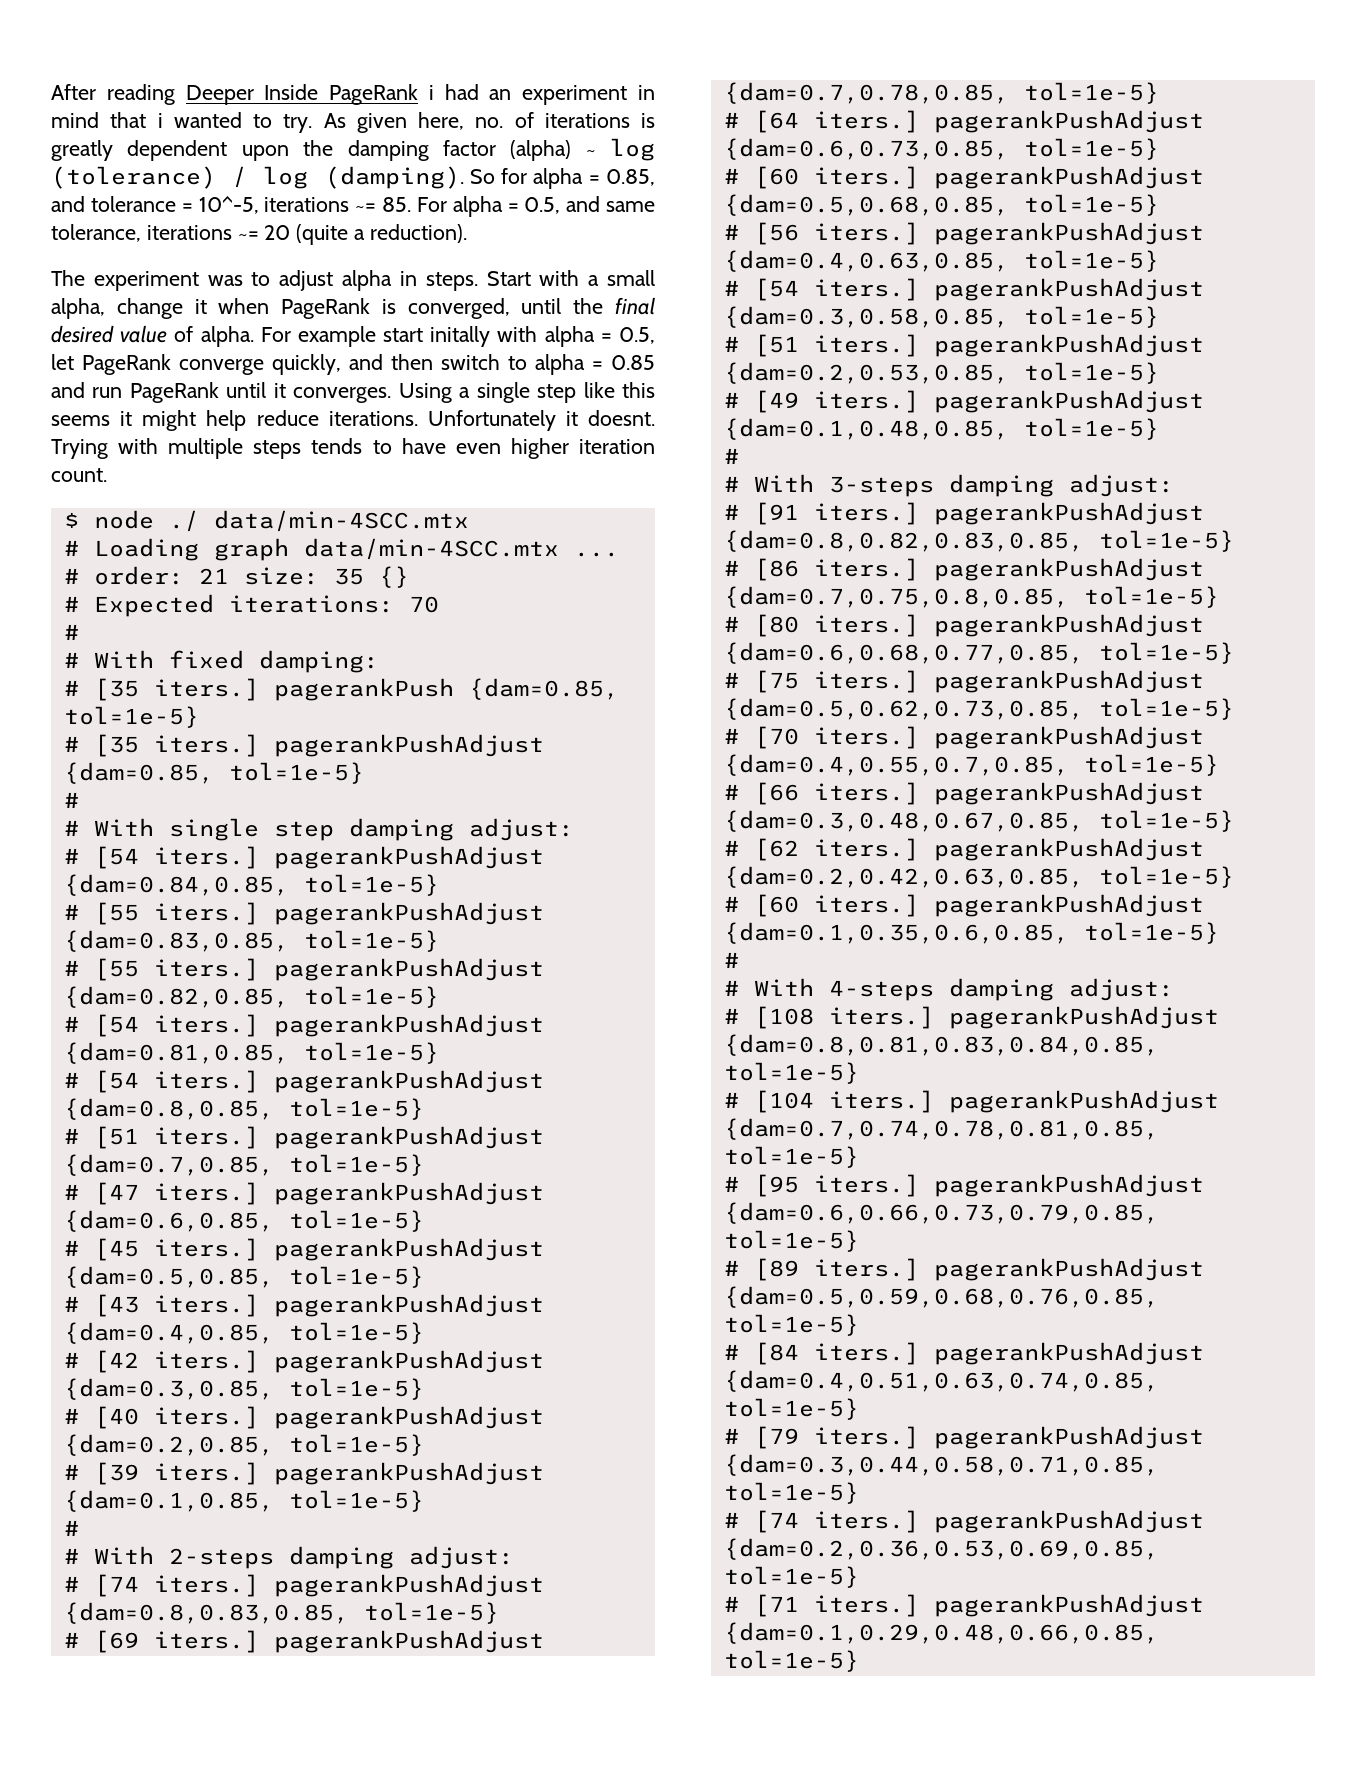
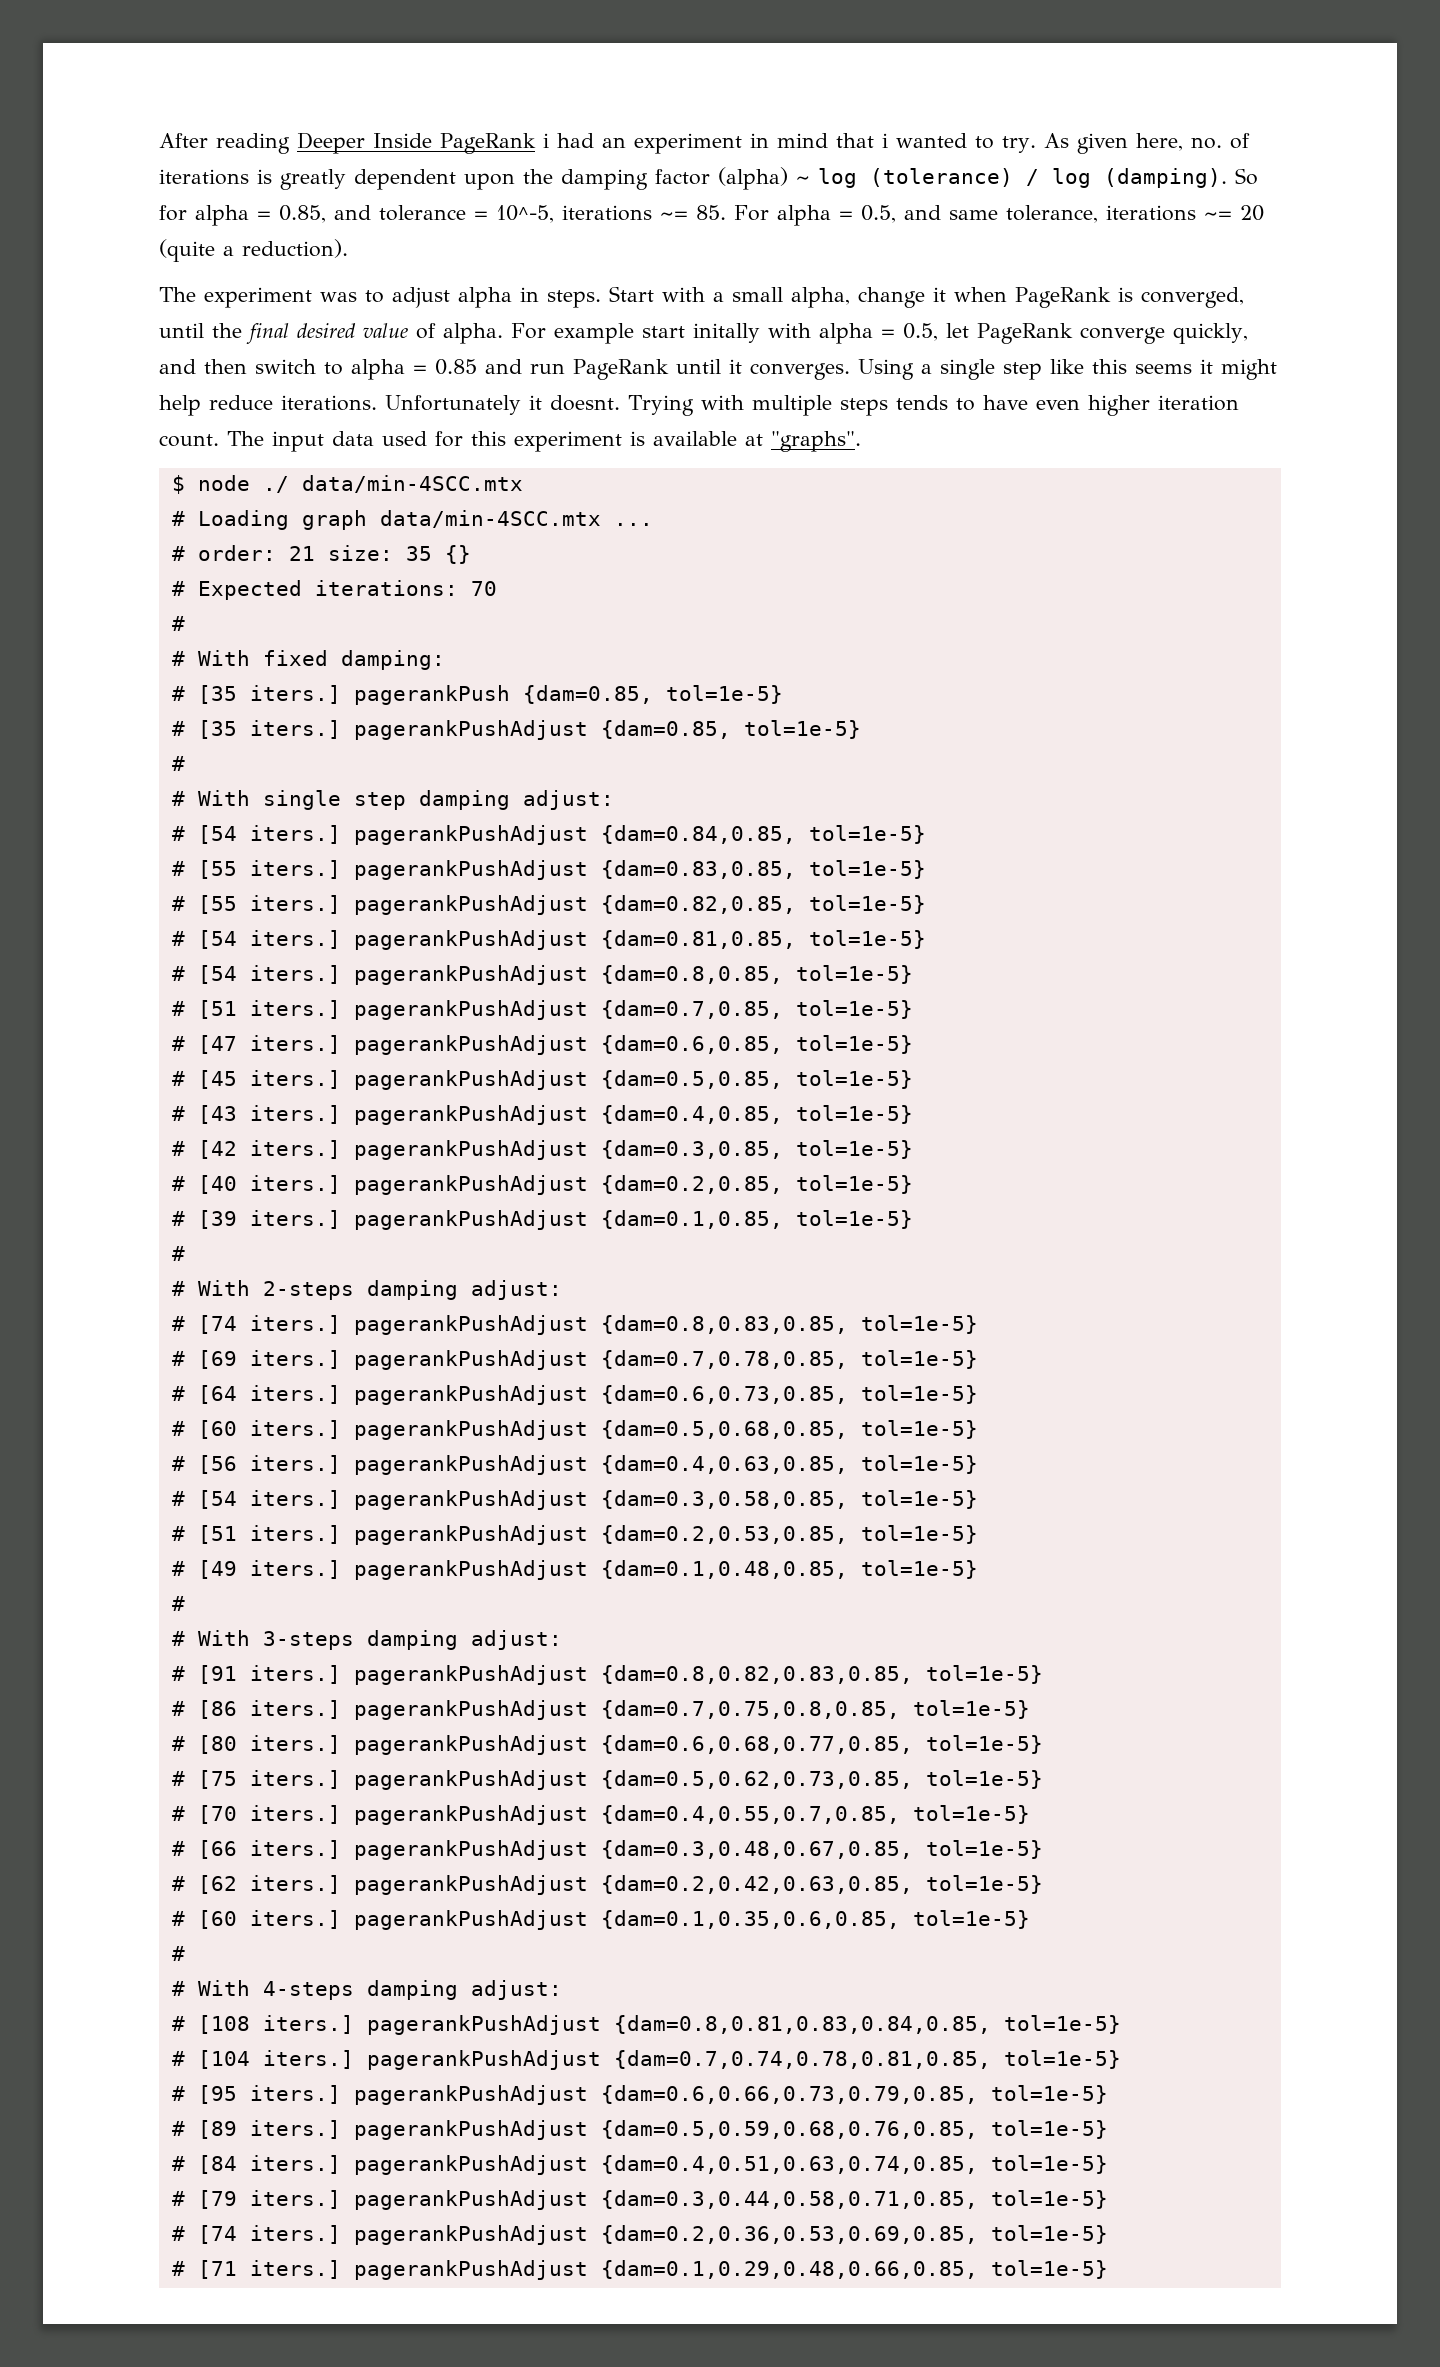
(107, 475) none -> [227,431,861,452] The input data used for this experiment is available at "graphs".

